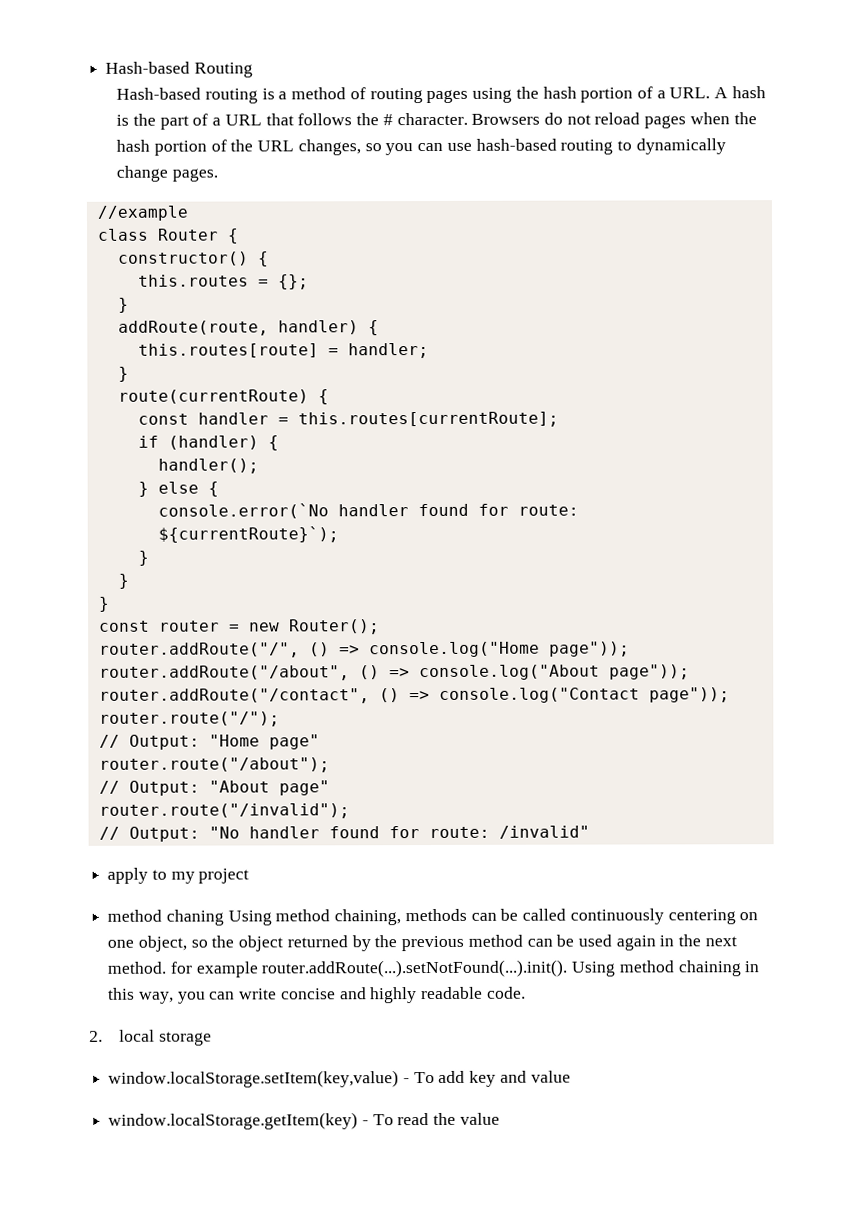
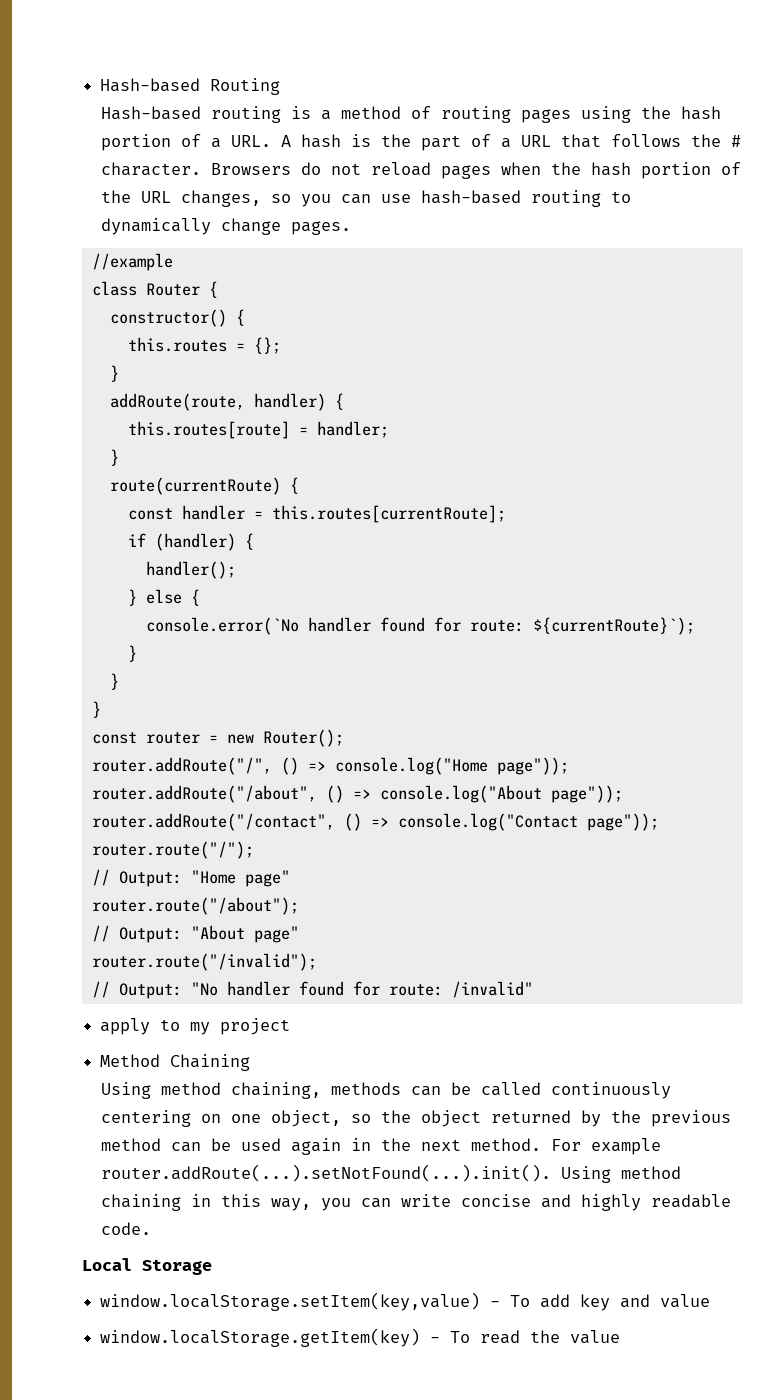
[107,909,224,926] method chaning -> [100,1054,251,1071] Method Chaining //
[169,961,192,974] for -> [551,1139,582,1151] For
[89,1029,213,1046] 2. local storage -> [82,1258,212,1275] Local Storage

